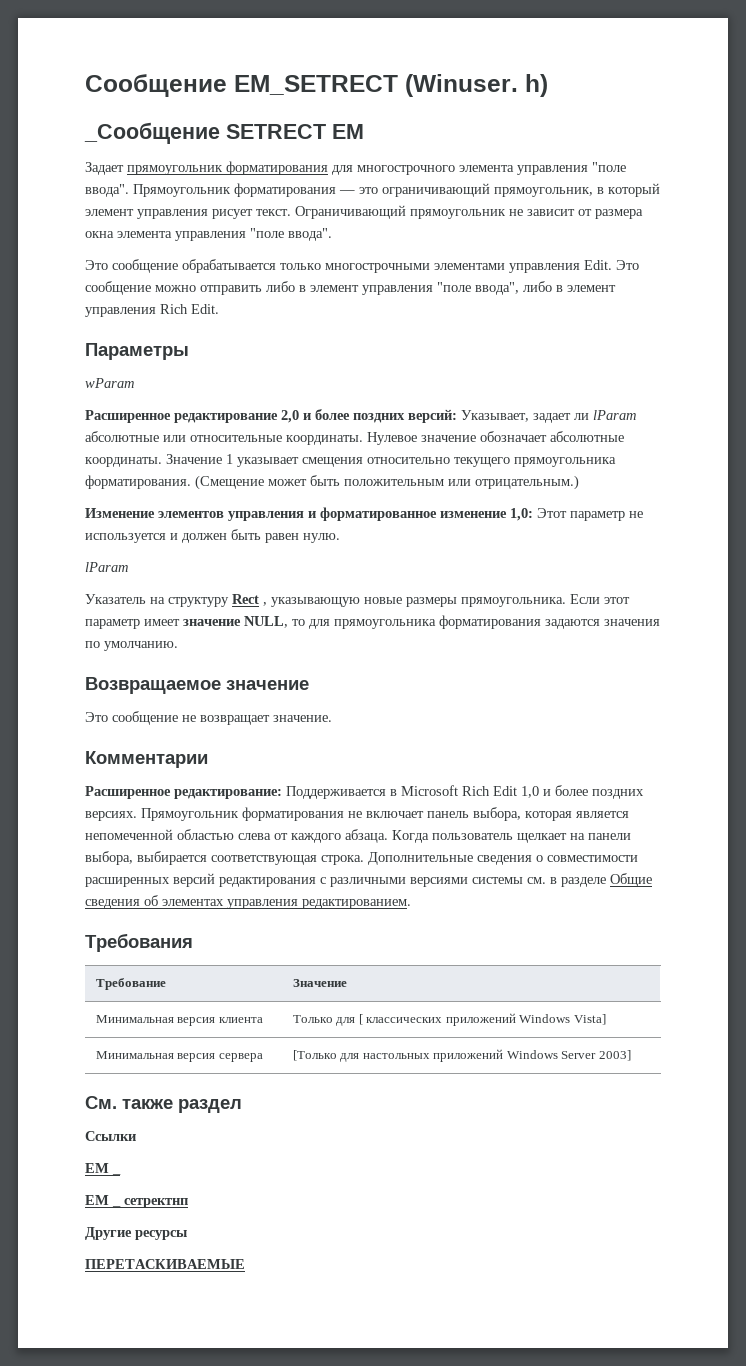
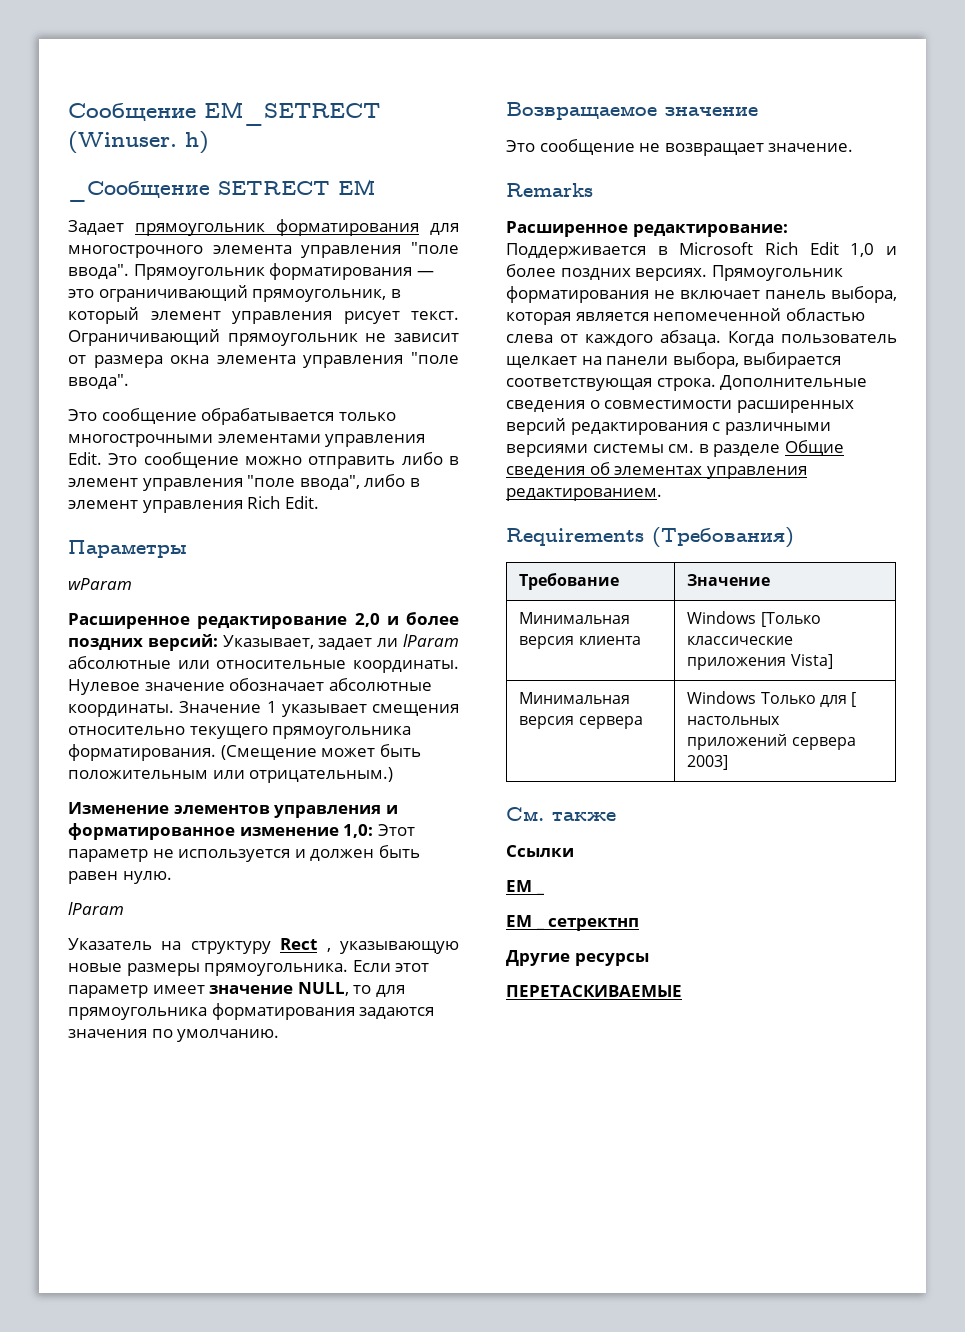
[85,751,208,768] Комментарии -> [506,183,593,197] Remarks
[85,933,193,952] Требования -> [506,527,794,548] Requirements (Требования)
[292,1013,606,1026] [95,1051,263,1062] [292,1049,597,1062] Только для [ классических приложений Windows Vista] // Минимальная версия сервера | [Только для настольных приложений Windows Server -> [687,611,821,627] [687,636,794,645] [687,654,833,670] [519,692,631,704] [519,716,643,729] [687,691,856,707] [687,716,781,725] [687,734,856,750] Windows [Только классические приложения Vista] // Минимальная версия сервера | Windows Только для [ настольных приложений сервера
[178,1099,242,1113] раздел -> (616, 816) none

